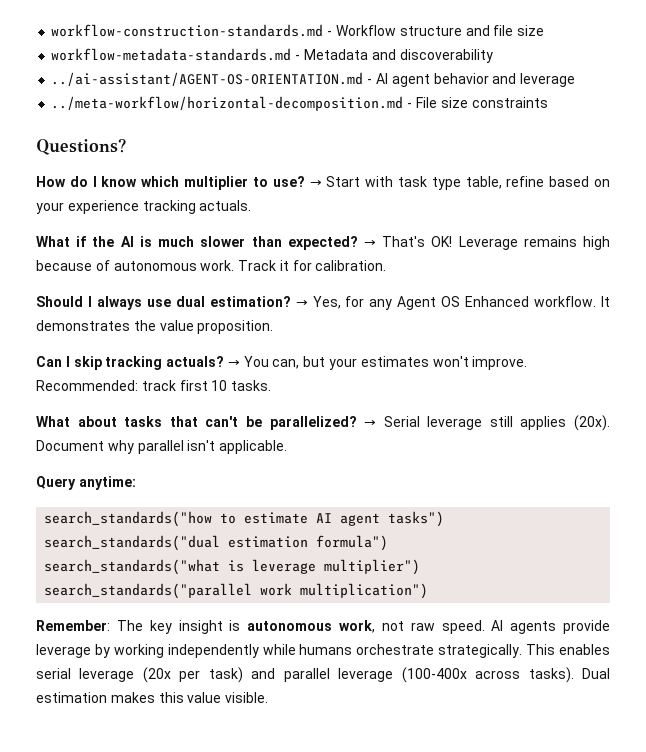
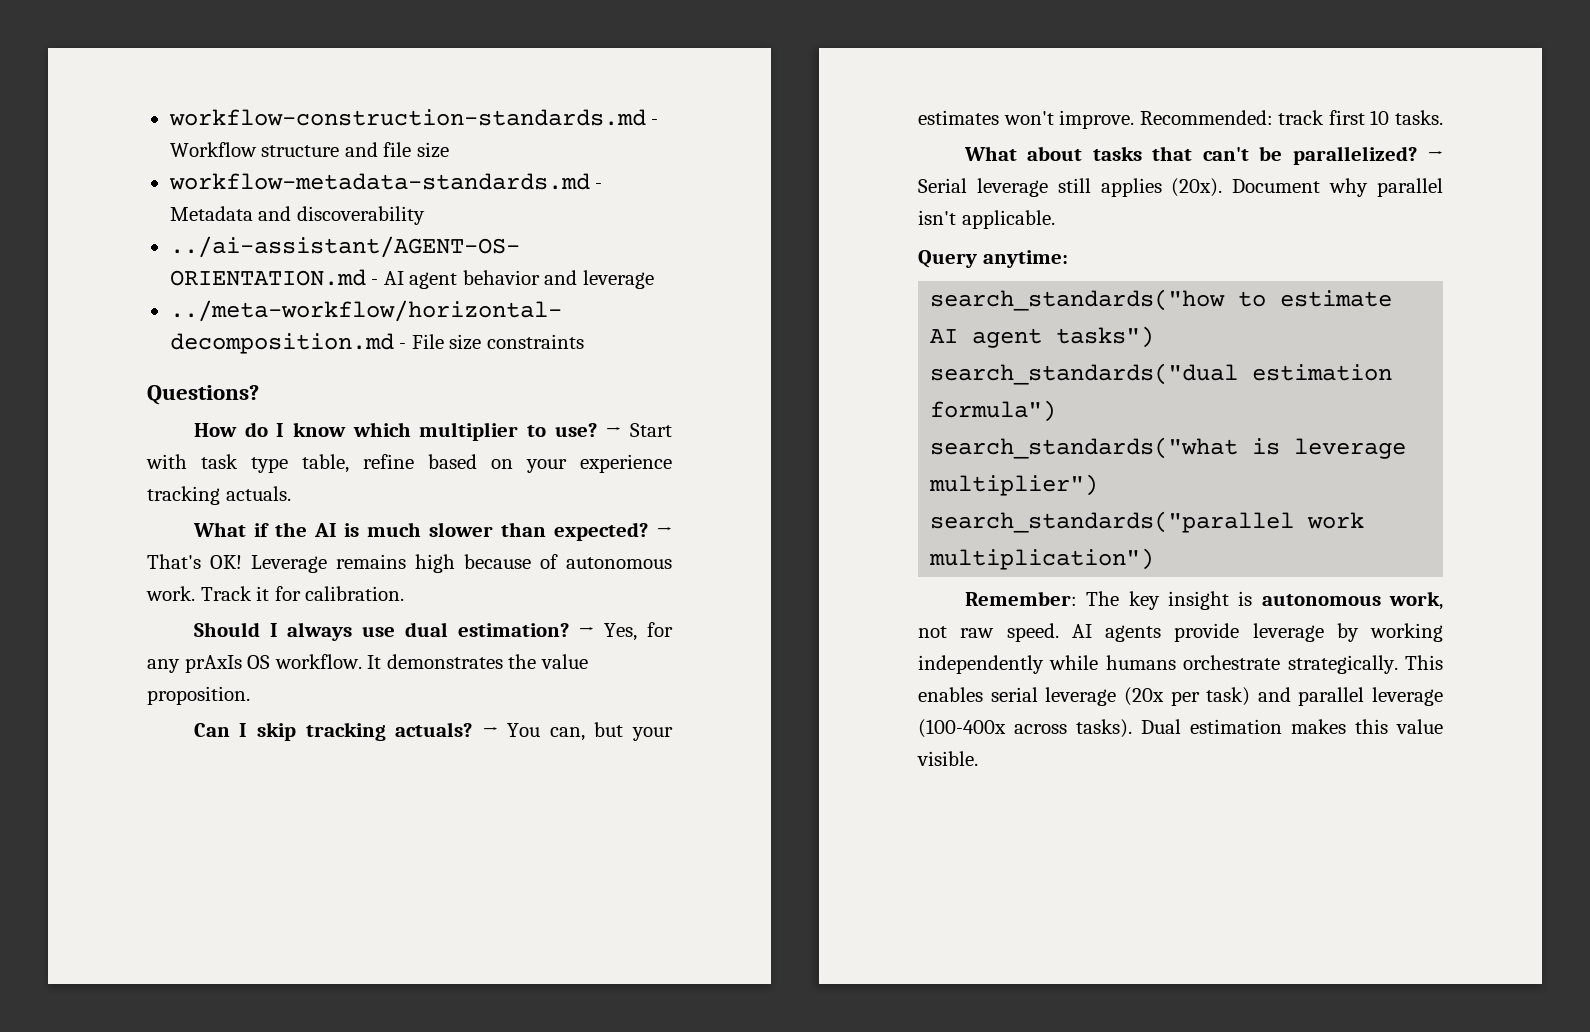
[397,296,530,310] Agent OS Enhanced -> [184,655,271,673] prAxIs OS

